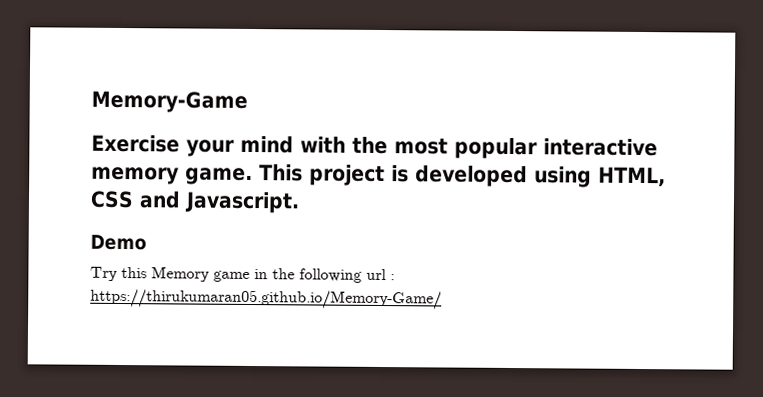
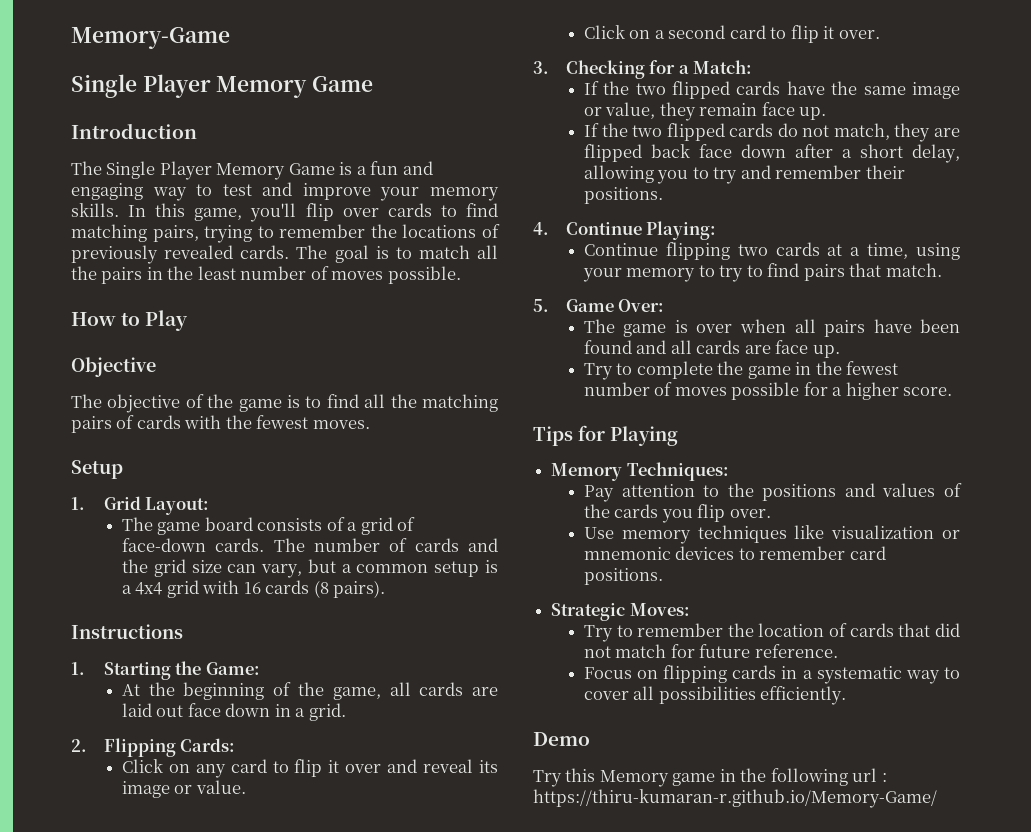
[91,134,658,160] [91,164,666,188] [90,190,300,214] Exercise your mind with the most popular interactive memory game. This project is developed using HTML, CSS and Javascript. -> [71,74,374,98] [71,123,197,139] [71,161,433,180] [71,182,499,201] [71,203,498,222] [71,224,500,243] [71,245,498,264] [71,266,461,284] [71,310,189,331] [71,357,156,377] [71,394,498,413] [71,415,370,433] [71,460,123,479] [71,496,210,515] [121,517,416,535] [121,538,498,552] [121,559,498,578] [121,580,386,598] [71,624,183,639] [71,661,260,680] [121,682,498,700] [121,703,346,721] [71,738,236,757] [121,759,498,778] [121,780,246,798] [583,25,880,43] [533,60,753,79] [583,81,960,99] [583,102,827,121] [583,123,960,142] [583,144,960,163] [583,165,905,184] [583,187,663,204] [533,221,717,240] [583,242,960,260] [582,263,942,282] [533,299,665,312] [583,319,960,337] [583,340,840,358] [583,361,899,380] [583,382,953,400] [533,425,678,446] [551,462,729,481] [583,483,962,502] [583,504,771,523] [583,525,960,544] [583,546,886,560] [583,568,663,585] [551,603,690,621] [583,623,960,642] [583,644,838,658] [583,665,960,684] [583,686,847,705] Single Player Memory Game // Introduction // The Single Player Memory Game is a fun and engaging way to test and improve your memory skills. In this game, you'll flip over cards to find matching pairs, trying to remember the locations of previously revealed cards. The goal is to match all the pairs in the least number of moves possible. // How to Play // Objective // The objective of the game is to find all the matching pairs of cards with the fewest moves. // Setup // 1. Grid Layout: // The game board consists of a grid of face-down cards. The number of cards and the grid size can vary, but a common setup is a 4x4 grid with 16 cards (8 pairs). // Instructions // 1. Starting the Game: // At the beginning of the game, all cards are laid out face down in a grid. // 2. Flipping Cards: // Click on any card to flip it over and reveal its image or value. // Click on a second card to flip it over. // 3. Checking for a Match: // If the two flipped cards have the same image or value, they remain face up. // If the two flipped cards do not match, they are flipped back face down after a short delay, allowing you to try and remember their positions. // 4. Continue Playing: // Continue flipping two cards at a time, using your memory to try to find pairs that match. // 5. Game Over: // The game is over when all pairs have been found and all cards are face up. // Try to complete the game in the fewest number of moves possible for a higher score. // Tips for Playing // Memory Techniques: // Pay attention to the positions and values of the cards you flip over. // Use memory techniques like visualization or mnemonic devices to remember card positions. // Strategic Moves: // Try to remember the location of cards that did not match for future reference. // Focus on flipping cards in a systematic way to cover all possibilities efficiently.
[90,288,442,310] https://thirukumaran05.github.io/Memory-Game/ -> [533,789,937,808] https://thiru-kumaran-r.github.io/Memory-Game/

